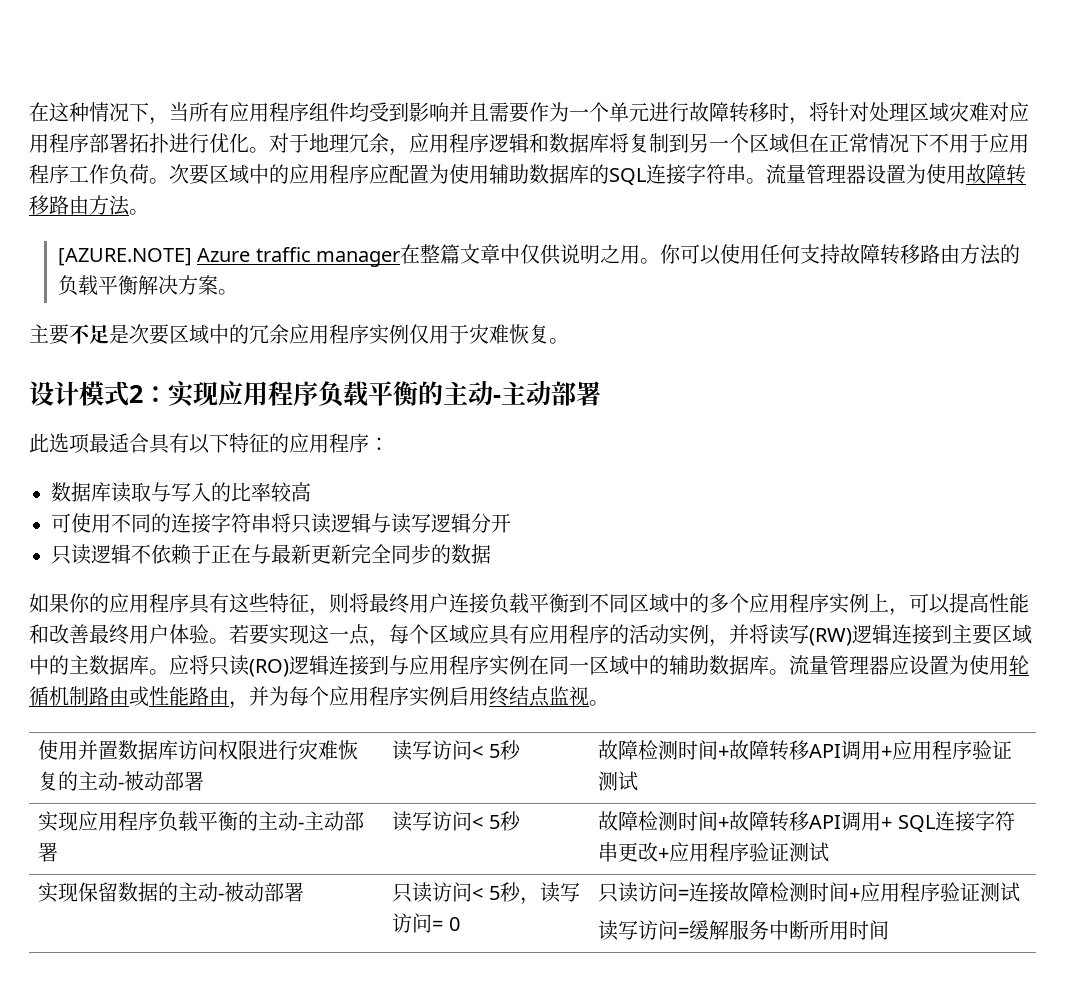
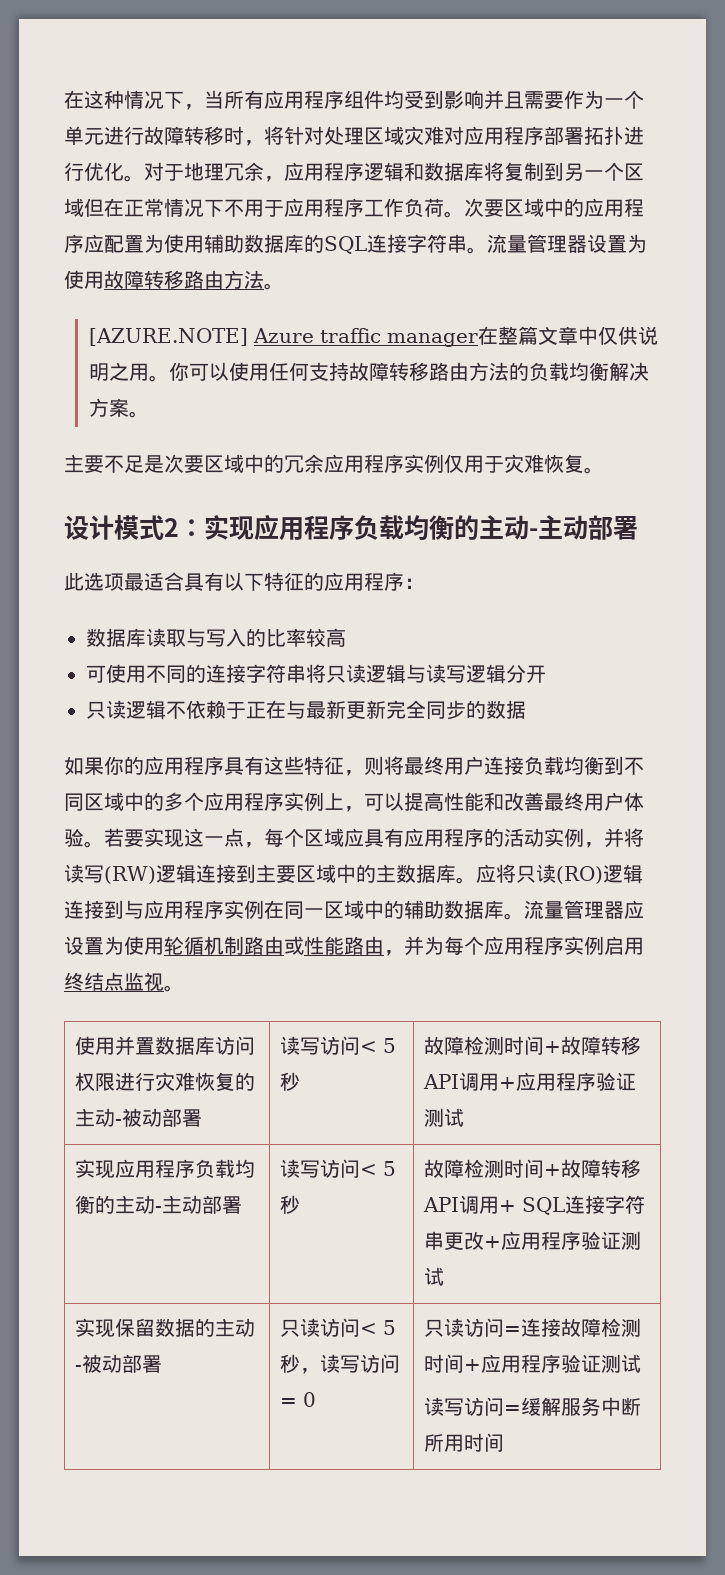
[97,275,118,295] 平 -> [568,362,589,381] 均
[368,381,393,406] 平 -> [404,515,429,540] 均
[529,593,549,613] 平 -> [564,756,584,775] 均
[198,811,219,831] 平 -> [234,1159,255,1178] 均

